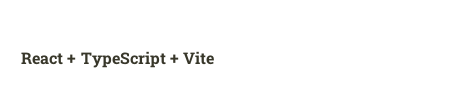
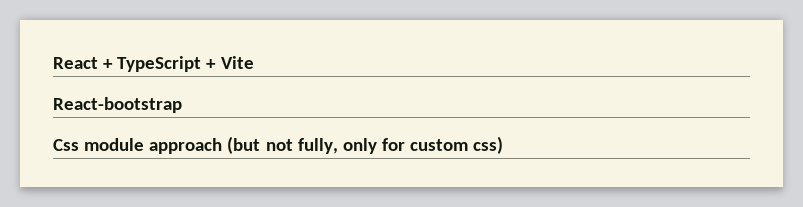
(215, 58) none -> [53,97,182,113] [53,136,504,154] // React-bootstrap // Css module approach (but not fully, only for custom css)

